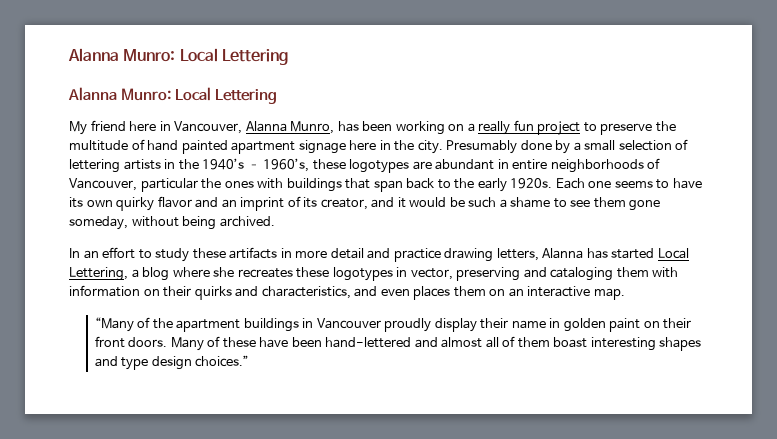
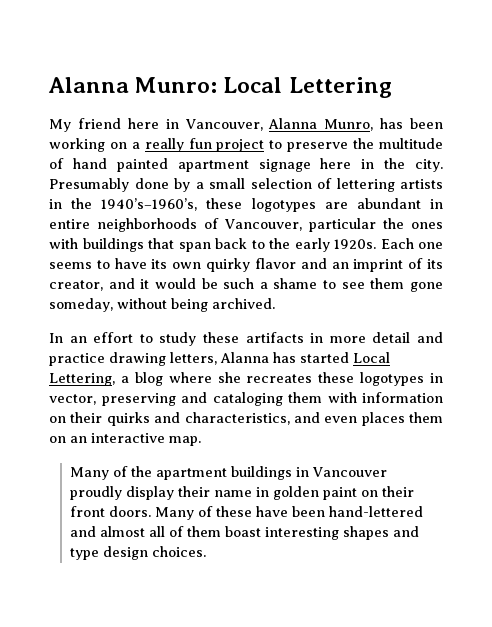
[68,48,288,65] [68,87,278,104] Alanna Munro: Local Lettering // Alanna Munro: Local Lettering -> [48,77,392,98] Alanna Munro: Local Lettering
[202,158,310,172] 1940’s – 1960’s, -> [101,198,198,211] 1940’s–1960’s,
[94,317,134,332] “Many -> [70,467,110,480] Many
[195,355,250,367] choices.” -> [152,546,207,557] choices.

